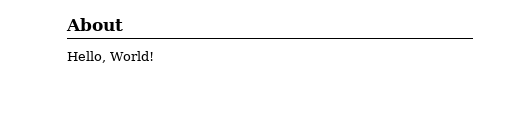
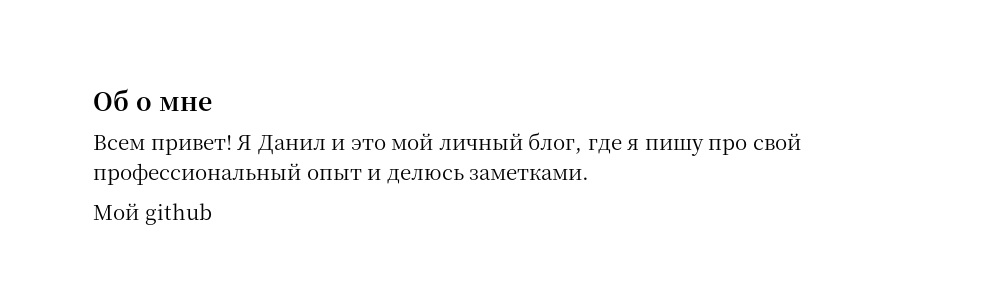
[66,18,123,31] [67,51,154,63] About // Hello, World! -> [93,88,212,111] [93,132,801,156] [93,163,590,185] [93,203,212,225] Об о мне // Всем привет! Я Данил и это мой личный блог, где я пишу про свой профессиональный опыт и делюсь заметками. // Мой github

